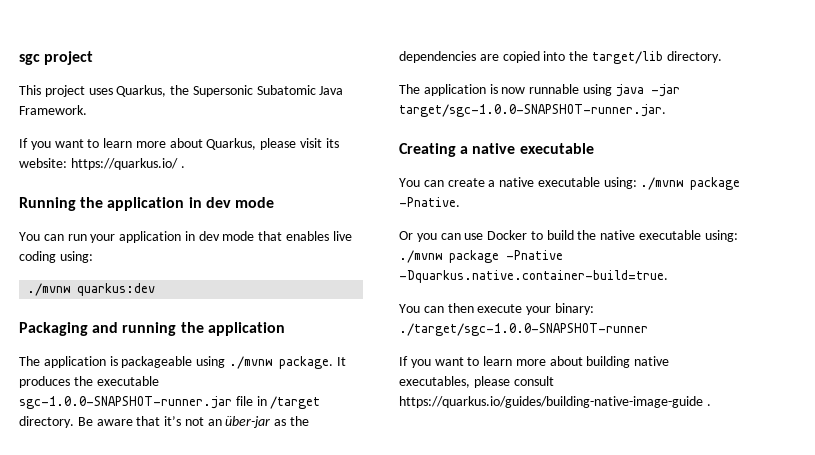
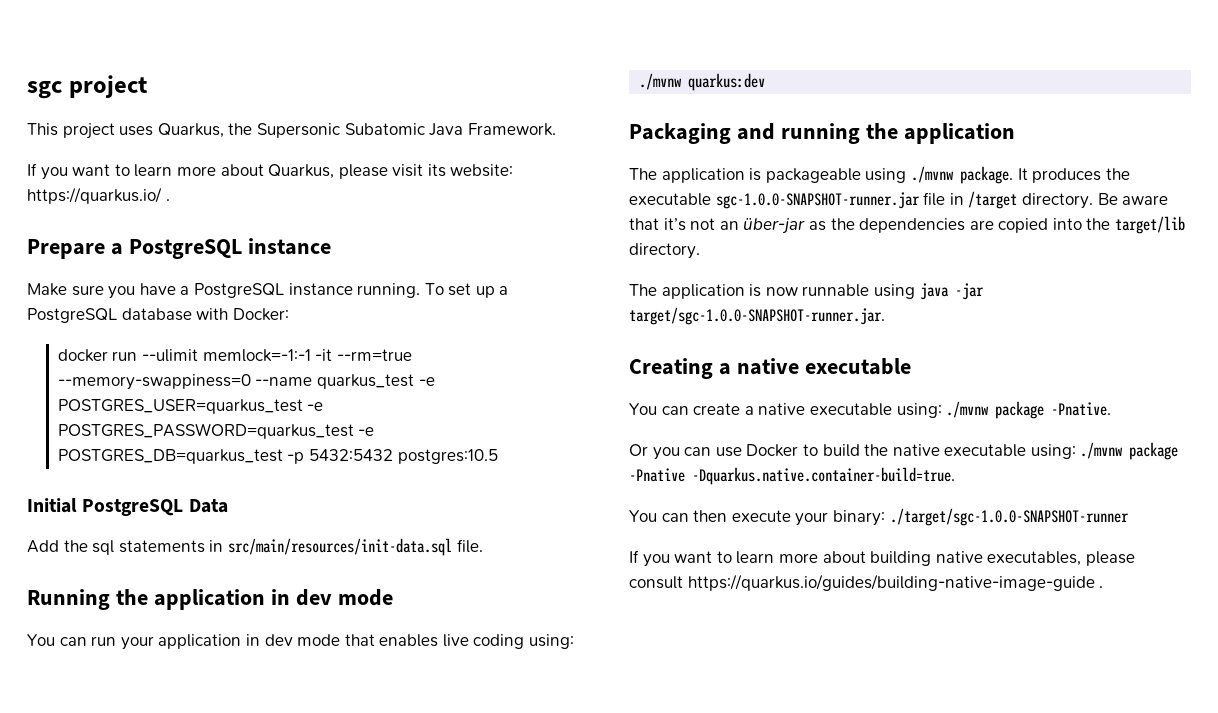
(185, 167) none -> [27,238,331,259] [27,283,509,299] [27,308,289,323] [57,349,412,362] [57,374,435,390] [57,399,324,414] [57,423,375,439] [57,449,498,464] [27,498,228,516] [27,538,483,556] // Prepare a PostgreSQL instance // Make sure you have a PostgreSQL instance running. To set up a PostgreSQL database with Docker: // docker run --ulimit memlock=-1:-1 -it --rm=true --memory-swappiness=0 --name quarkus_test -e POSTGRES_USER=quarkus_test -e POSTGRES_PASSWORD=quarkus_test -e POSTGRES_DB=quarkus_test -p 5432:5432 postgres:10.5 // Initial PostgreSQL Data // Add the sql statements in src/main/resources/init-data.sql file.

